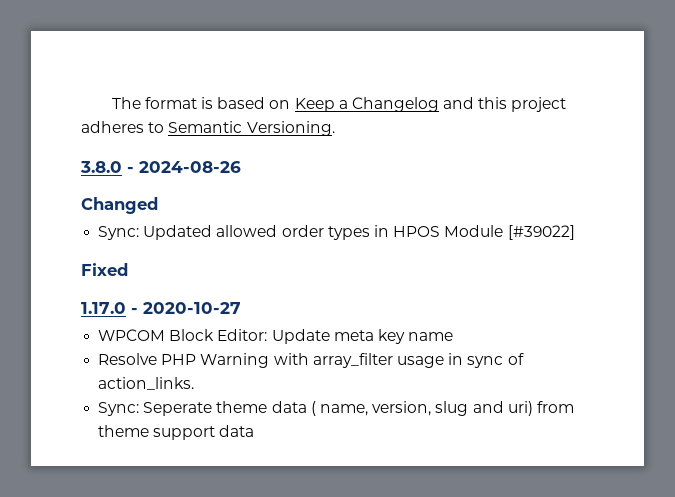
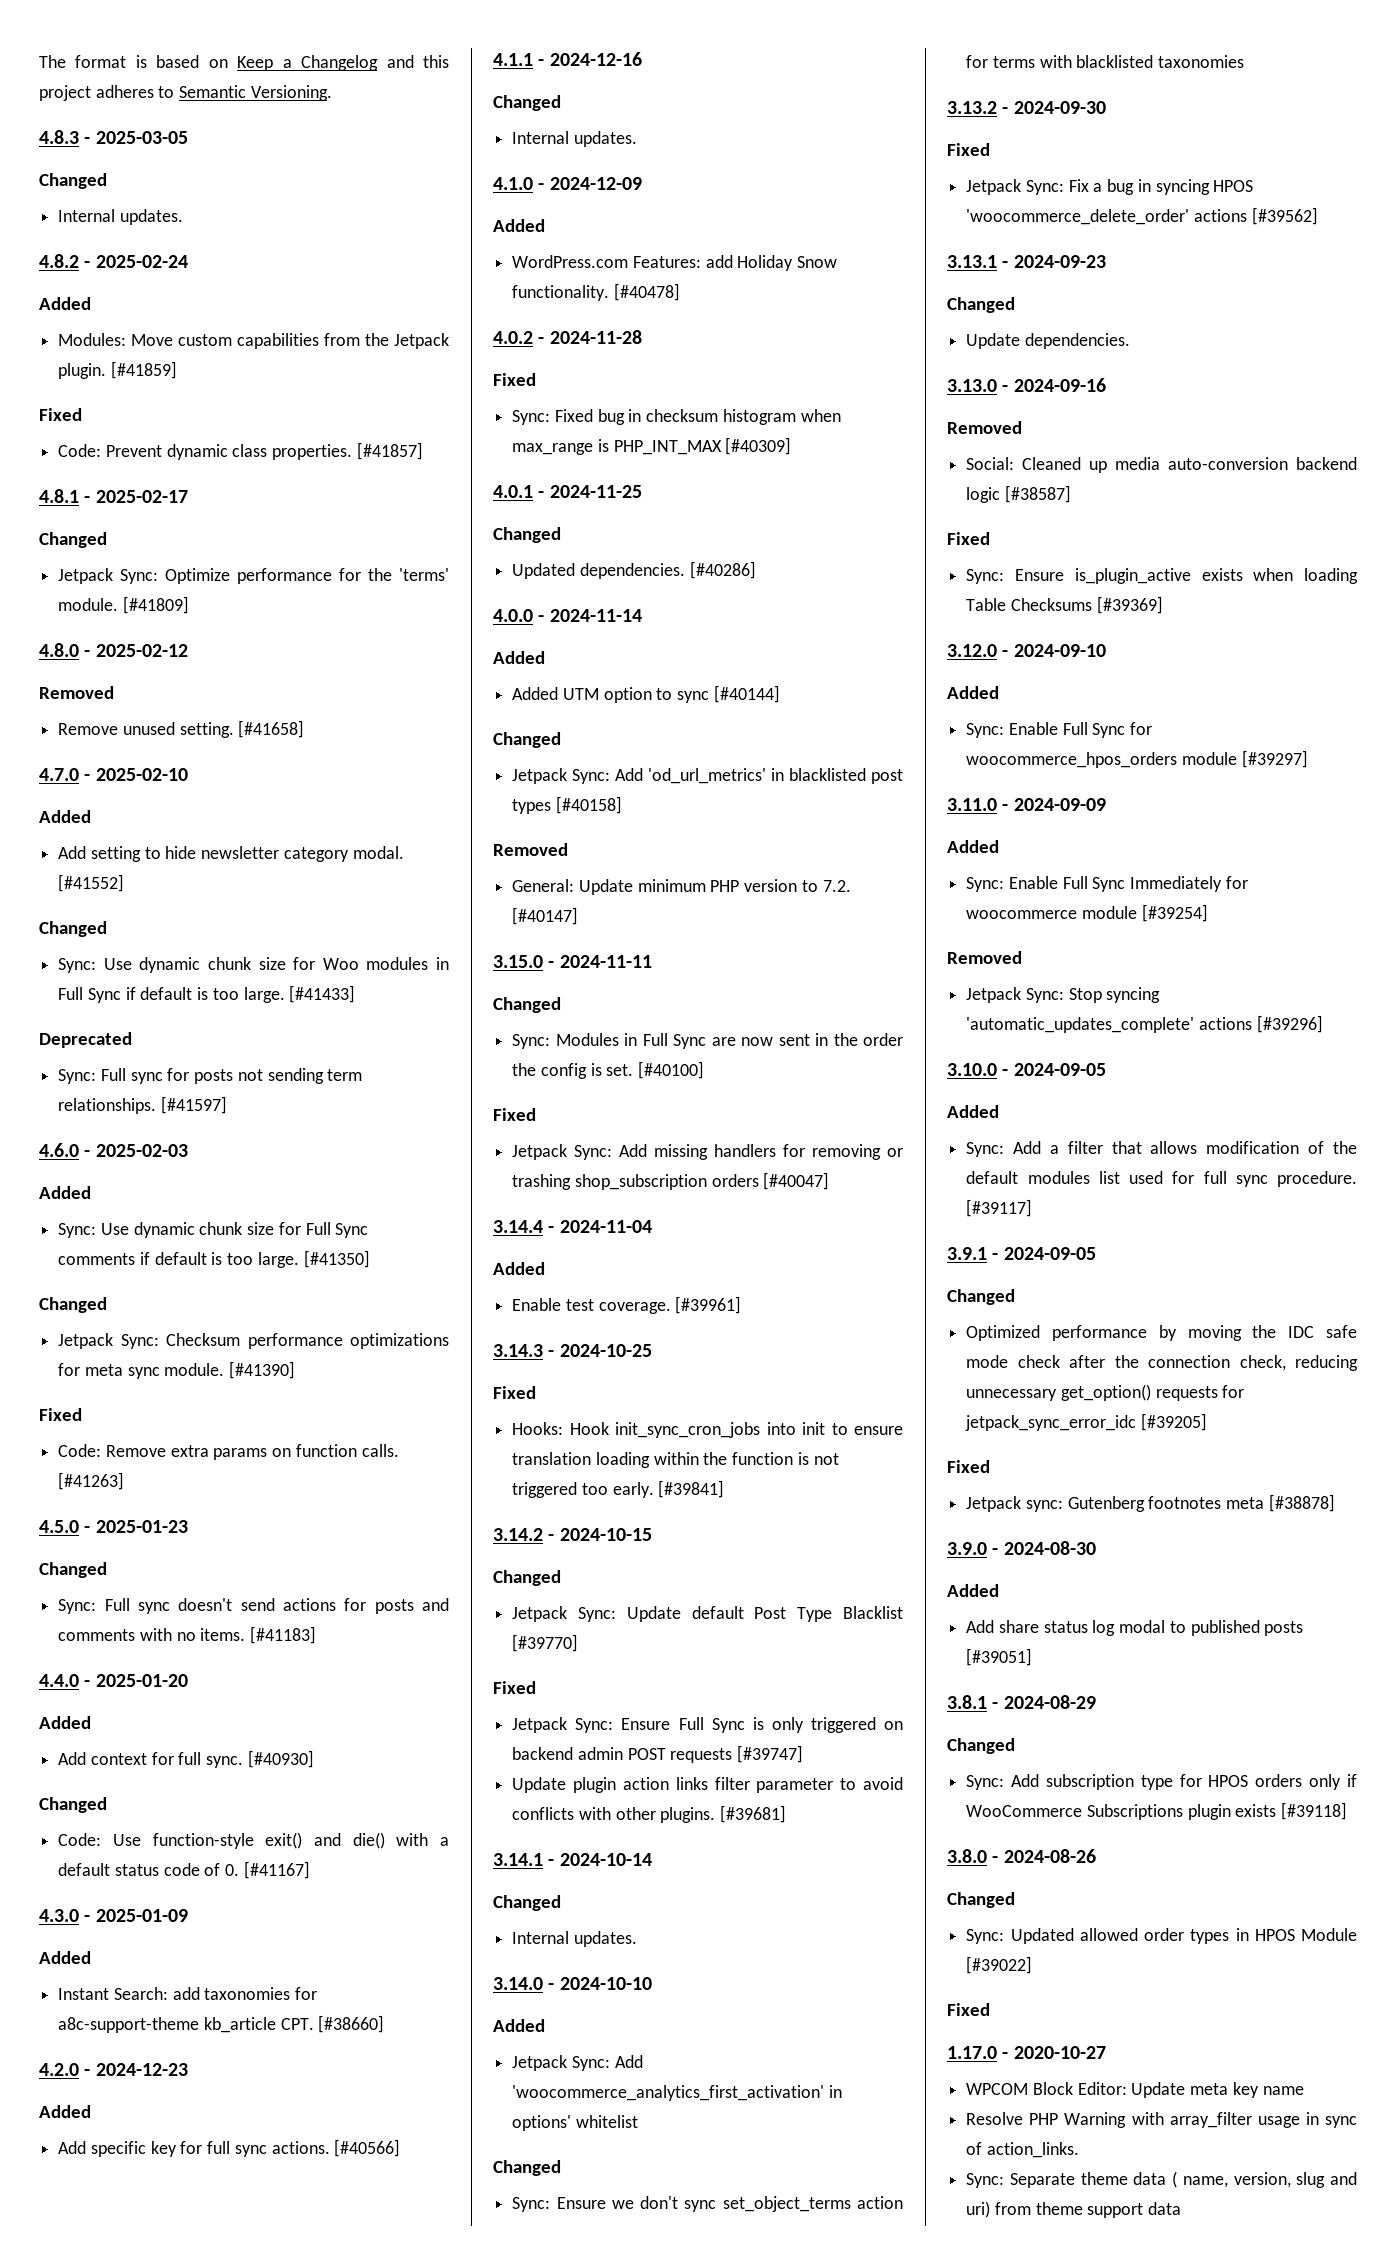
(335, 128) none -> [39,130,188,144] [39,173,107,189] [58,209,183,225] [39,254,188,268] [39,297,91,310] [58,333,449,349] [58,361,177,379] [39,408,82,421] [58,442,423,460] [39,489,188,503] [39,532,107,548] [58,568,449,584] [58,596,189,614] [39,643,188,657] [39,686,114,699] [58,720,305,738] [39,768,188,781] [39,810,91,823] [58,846,404,862] [58,874,125,892] [39,921,107,937] [58,957,449,973] [58,985,356,1003] [39,1032,132,1048] [58,1068,363,1084] [58,1096,227,1114] [39,1143,188,1157] [39,1186,91,1199] [58,1222,369,1238] [58,1250,370,1268] [39,1297,107,1313] [58,1333,449,1349] [58,1361,296,1379] [39,1408,82,1421] [58,1444,399,1460] [58,1472,125,1490] [39,1520,188,1533] [39,1562,107,1578] [58,1598,449,1614] [58,1626,317,1644] [39,1674,188,1687] [39,1716,91,1729] [58,1750,314,1768] [39,1797,107,1813] [58,1832,450,1849] [58,1861,310,1879] [39,1909,188,1922] [39,1951,91,1964] [58,1987,318,2000] [58,2015,385,2033] [39,2063,188,2076] [39,2105,91,2118] [58,2139,401,2157] [493,52,642,66] [493,95,561,111] [512,131,637,147] [493,177,642,190] [493,219,545,232] [512,255,838,271] [512,283,680,301] [493,330,642,344] [493,373,536,386] [512,409,841,425] [512,437,792,455] [493,485,642,498] [493,527,561,543] [512,561,756,579] [493,609,642,622] [493,651,545,664] [512,685,780,703] [493,732,561,748] [512,768,903,784] [512,796,622,814] [493,843,568,856] [512,879,851,895] [512,907,579,925] [493,955,652,968] [493,997,561,1013] [512,1033,903,1049] [512,1061,705,1079] [493,1108,536,1121] [512,1144,903,1160] [512,1172,830,1190] [493,1220,652,1233] [493,1262,545,1275] [512,1296,742,1314] [493,1344,652,1357] [493,1386,536,1399] [512,1422,903,1438] [512,1452,839,1468] [512,1480,725,1498] [493,1528,652,1541] [493,1570,561,1586] [512,1606,903,1622] [512,1634,579,1652] [493,1681,536,1694] [512,1717,903,1733] [512,1745,804,1763] [512,1777,903,1793] [512,1805,787,1823] [493,1853,652,1866] [493,1895,561,1911] [512,1931,637,1947] [493,1977,652,1990] [493,2019,545,2032] [512,2055,643,2071] [512,2085,842,2101] [512,2115,638,2131] [493,2160,561,2176] [512,2196,903,2212] [966,55,1245,68] [947,101,1106,114] [947,143,990,156] [966,179,1254,195] [966,207,1318,225] [947,255,1106,268] [947,297,1015,313] [966,333,1130,349] [947,378,1106,392] [947,421,1022,434] [966,457,1357,473] [966,485,1071,503] [947,532,990,545] [966,568,1358,584] [966,596,1163,614] [947,644,1106,657] [947,686,999,699] [966,722,1153,738] [966,750,1308,768] [947,798,1106,811] [947,840,999,853] [966,876,1248,892] [966,904,1208,922] [947,951,1022,964] [966,987,1161,1003] [966,1015,1323,1033] [947,1063,1106,1076] [947,1105,999,1118] [966,1141,1357,1157] [966,1171,1357,1187] [966,1199,1033,1217] [947,1247,1096,1260] [947,1289,1015,1305] [966,1325,1357,1341] [966,1355,1358,1371] [966,1384,1245,1401] [965,1413,1207,1431] [947,1460,990,1473] [966,1494,1335,1512] [947,1541,1096,1555] [947,1584,999,1597] [966,1620,1304,1636] [966,1648,1033,1666] [947,1695,1096,1709] [947,1738,1015,1754] [966,1774,1357,1790] [966,1802,1348,1820] // 4.8.3 - 2025-03-05 // Changed // Internal updates. // 4.8.2 - 2025-02-24 // Added // Modules: Move custom capabilities from the Jetpack plugin. [#41859] // Fixed // Code: Prevent dynamic class properties. [#41857] // 4.8.1 - 2025-02-17 // Changed // Jetpack Sync: Optimize performance for the 'terms' module. [#41809] // 4.8.0 - 2025-02-12 // Removed // Remove unused setting. [#41658] // 4.7.0 - 2025-02-10 // Added // Add setting to hide newsletter category modal. [#41552] // Changed // Sync: Use dynamic chunk size for Woo modules in Full Sync if default is too large. [#41433] // Deprecated // Sync: Full sync for posts not sending term relationships. [#41597] // 4.6.0 - 2025-02-03 // Added // Sync: Use dynamic chunk size for Full Sync comments if default is too large. [#41350] // Changed // Jetpack Sync: Checksum performance optimizations for meta sync module. [#41390] // Fixed // Code: Remove extra params on function calls. [#41263] // 4.5.0 - 2025-01-23 // Changed // Sync: Full sync doesn't send actions for posts and comments with no items. [#41183] // 4.4.0 - 2025-01-20 // Added // Add context for full sync. [#40930] // Changed // Code: Use function-style exit() and die() with a default status code of 0. [#41167] // 4.3.0 - 2025-01-09 // Added // Instant Search: add taxonomies for a8c-support-theme kb_article CPT. [#38660] // 4.2.0 - 2024-12-23 // Added // Add specific key for full sync actions. [#40566] // 4.1.1 - 2024-12-16 // Changed // Internal updates. // 4.1.0 - 2024-12-09 // Added // WordPress.com Features: add Holiday Snow functionality. [#40478] // 4.0.2 - 2024-11-28 // Fixed // Sync: Fixed bug in checksum histogram when max_range is PHP_INT_MAX [#40309] // 4.0.1 - 2024-11-25 // Changed // Updated dependencies. [#40286] // 4.0.0 - 2024-11-14 // Added // Added UTM option to sync [#40144] // Changed // Jetpack Sync: Add 'od_url_metrics' in blacklisted post types [#40158] // Removed // General: Update minimum PHP version to 7.2. [#40147] // 3.15.0 - 2024-11-11 // Changed // Sync: Modules in Full Sync are now sent in the order the config is set. [#40100] // Fixed // Jetpack Sync: Add missing handlers for removing or trashing shop_subscription orders [#40047] // 3.14.4 - 2024-11-04 // Added // Enable test coverage. [#39961] // 3.14.3 - 2024-10-25 // Fixed // Hooks: Hook init_sync_cron_jobs into init to ensure translation loading within the function is not triggered too early. [#39841] // 3.14.2 - 2024-10-15 // Changed // Jetpack Sync: Update default Post Type Blacklist [#39770] // Fixed // Jetpack Sync: Ensure Full Sync is only triggered on backend admin POST requests [#39747] // Update plugin action links filter parameter to avoid conflicts with other plugins. [#39681] // 3.14.1 - 2024-10-14 // Changed // Internal updates. // 3.14.0 - 2024-10-10 // Added // Jetpack Sync: Add 'woocommerce_analytics_first_activation' in options' whitelist // Changed // Sync: Ensure we don't sync set_object_terms action for terms with blacklisted taxonomies // 3.13.2 - 2024-09-30 // Fixed // Jetpack Sync: Fix a bug in syncing HPOS 'woocommerce_delete_order' actions [#39562] // 3.13.1 - 2024-09-23 // Changed // Update dependencies. // 3.13.0 - 2024-09-16 // Removed // Social: Cleaned up media auto-conversion backend logic [#38587] // Fixed // Sync: Ensure is_plugin_active exists when loading Table Checksums [#39369] // 3.12.0 - 2024-09-10 // Added // Sync: Enable Full Sync for woocommerce_hpos_orders module [#39297] // 3.11.0 - 2024-09-09 // Added // Sync: Enable Full Sync Immediately for woocommerce module [#39254] // Removed // Jetpack Sync: Stop syncing 'automatic_updates_complete' actions [#39296] // 3.10.0 - 2024-09-05 // Added // Sync: Add a filter that allows modification of the default modules list used for full sync procedure. [#39117] // 3.9.1 - 2024-09-05 // Changed // Optimized performance by moving the IDC safe mode check after the connection check, reducing unnecessary get_option() requests for jetpack_sync_error_idc [#39205] // Fixed // Jetpack sync: Gutenberg footnotes meta [#38878] // 3.9.0 - 2024-08-30 // Added // Add share status log modal to published posts [#39051] // 3.8.1 - 2024-08-29 // Changed // Sync: Add subscription type for HPOS orders only if WooCommerce Subscriptions plugin exists [#39118]
[143,402,213,416] Seperate -> [1009,2173,1075,2188] Separate

